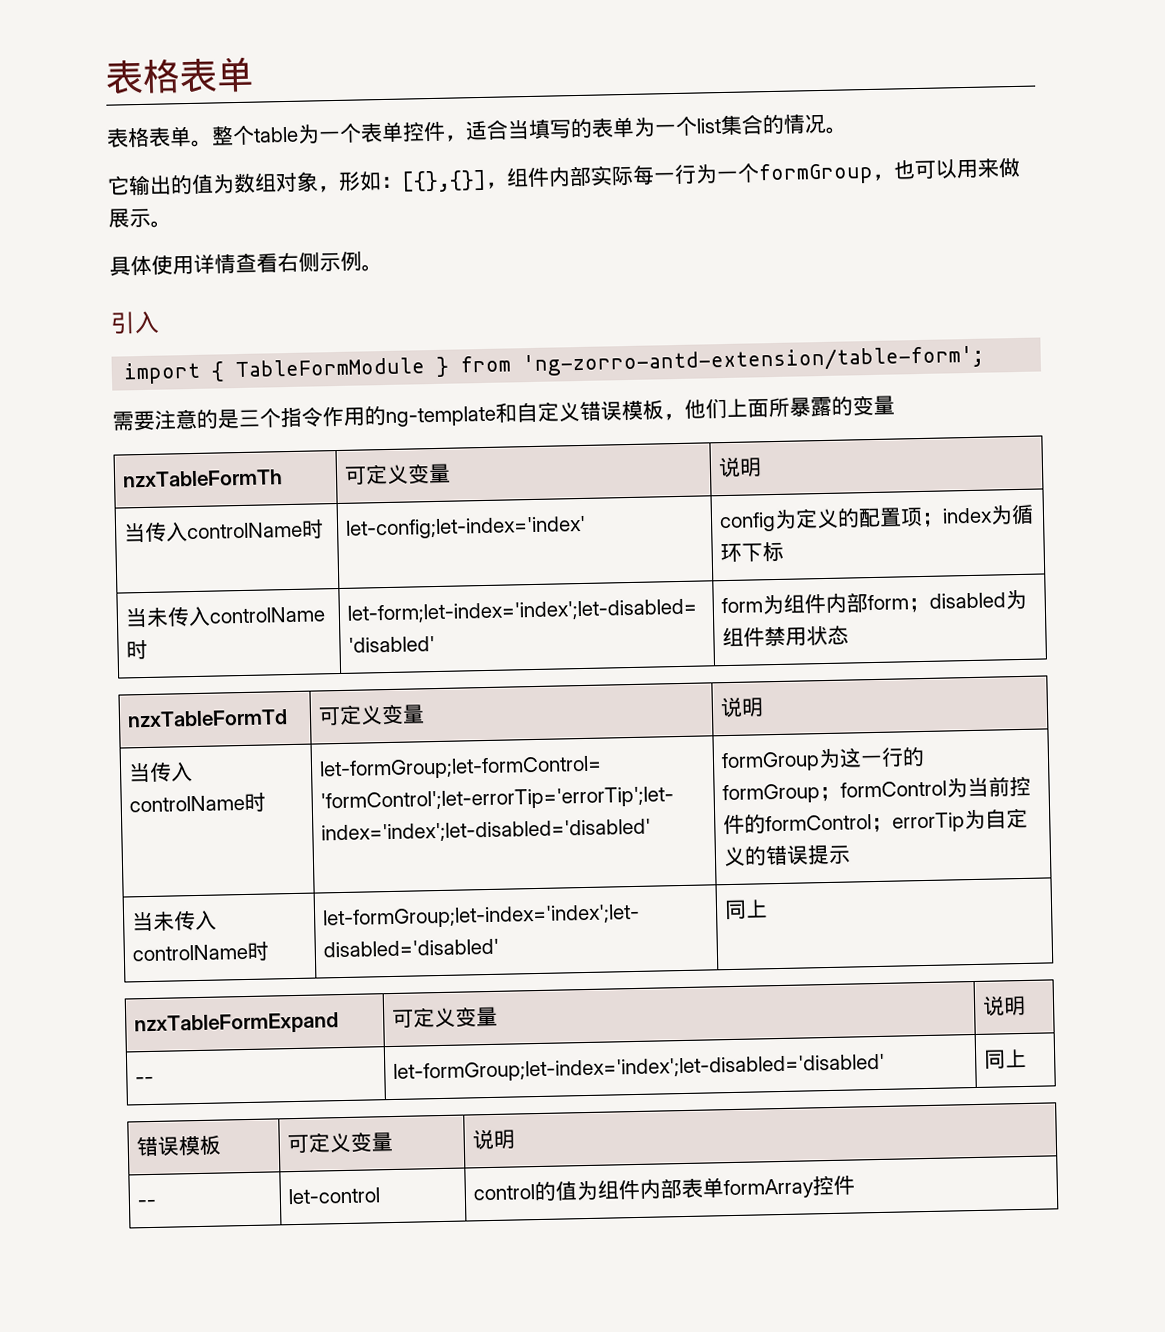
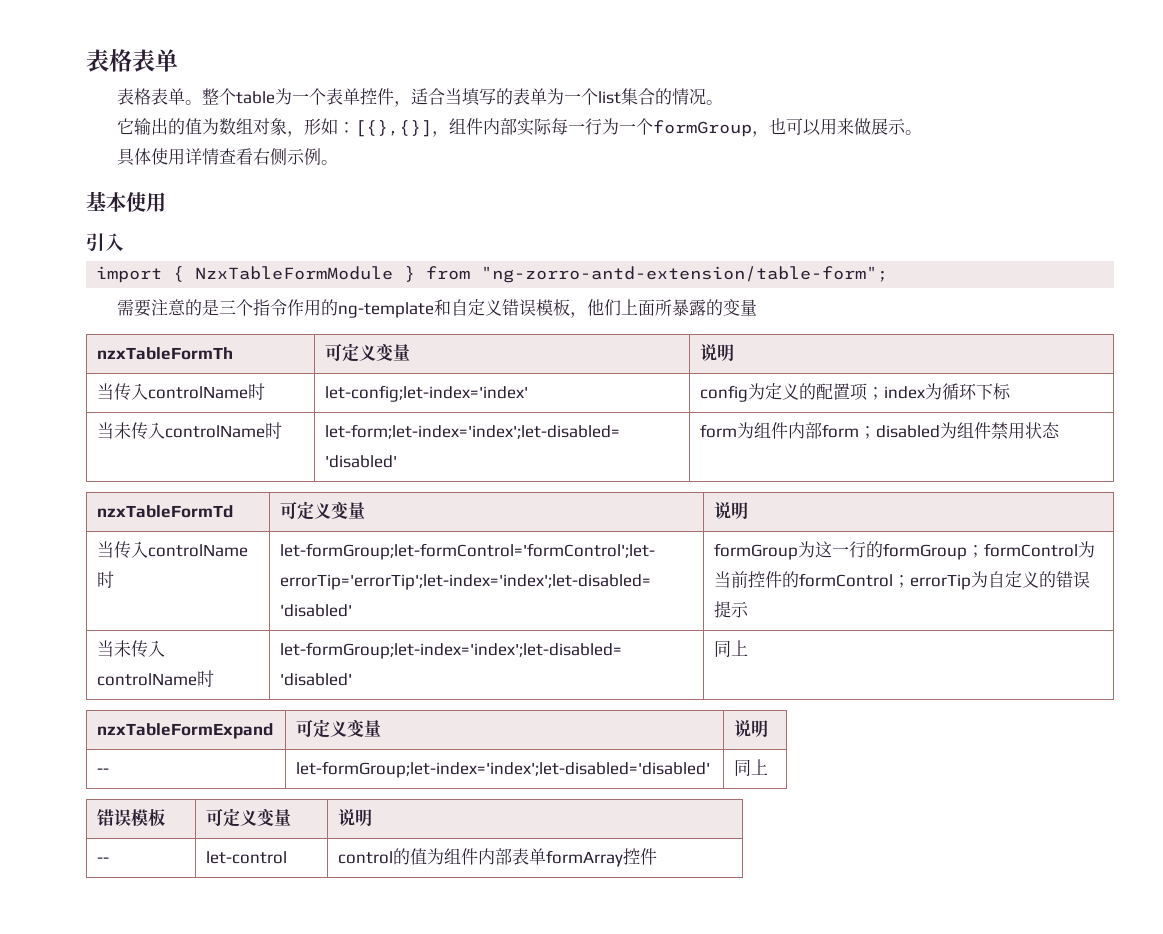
(383, 268) none -> [86,191,166,212] // 基本使用
[235,357,426,378] TableFormModule -> [195,266,394,280] NzxTableFormModule
[522,345,985,377] 'ng-zorro-antd-extension/table-form'; -> [481,266,889,283] "ng-zorro-antd-extension/table-form";

